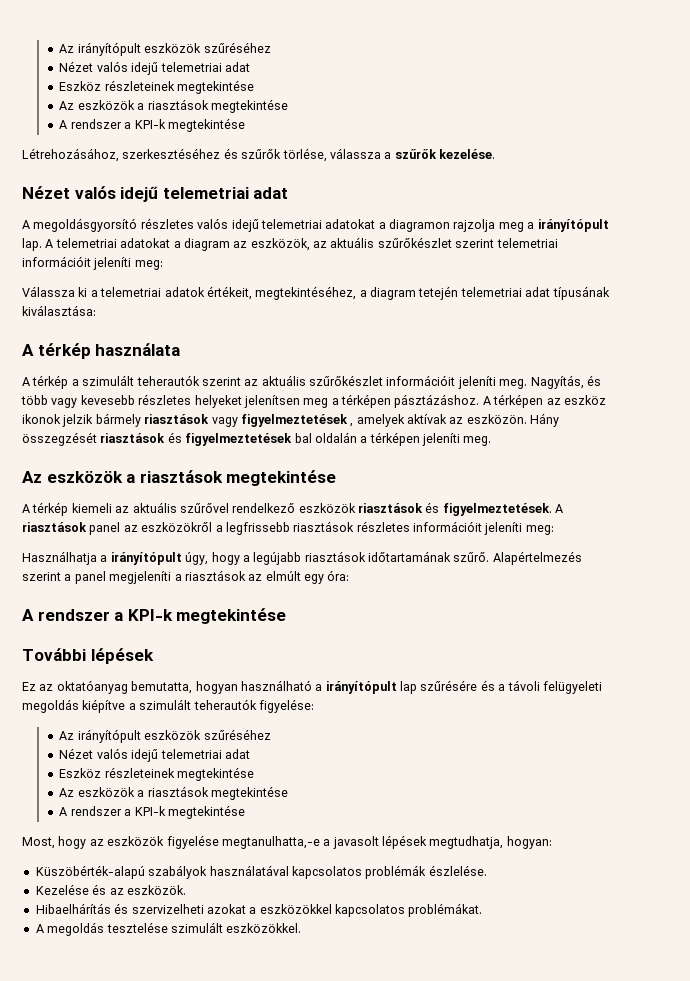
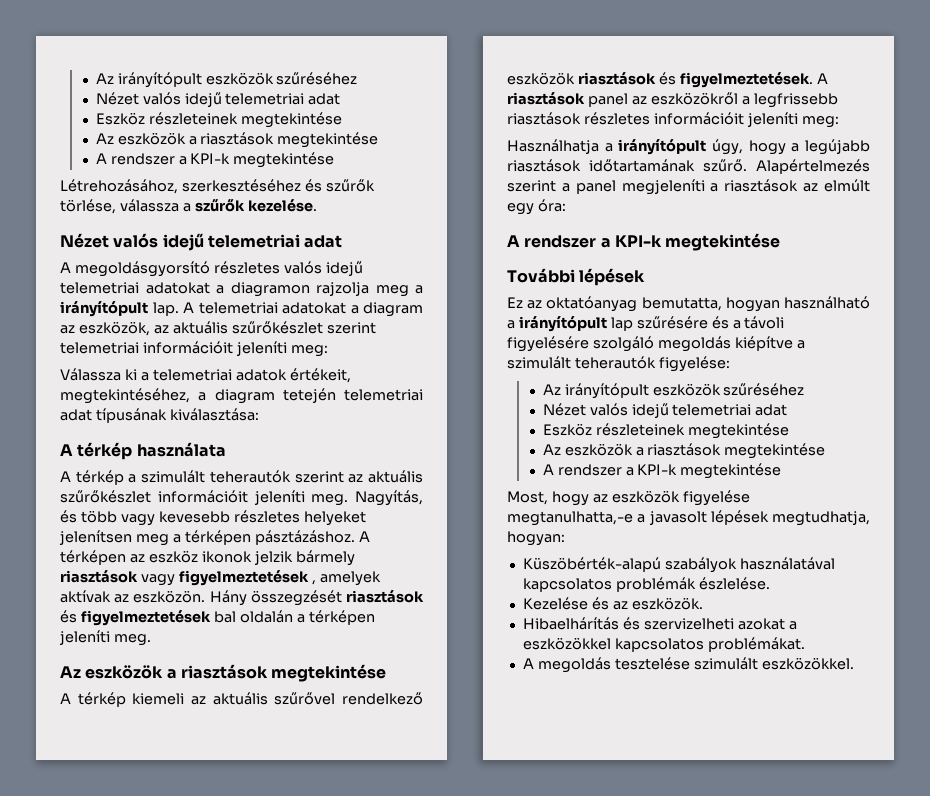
[542,681,602,694] felügyeleti -> [507,336,654,352] figyelésére szolgáló

